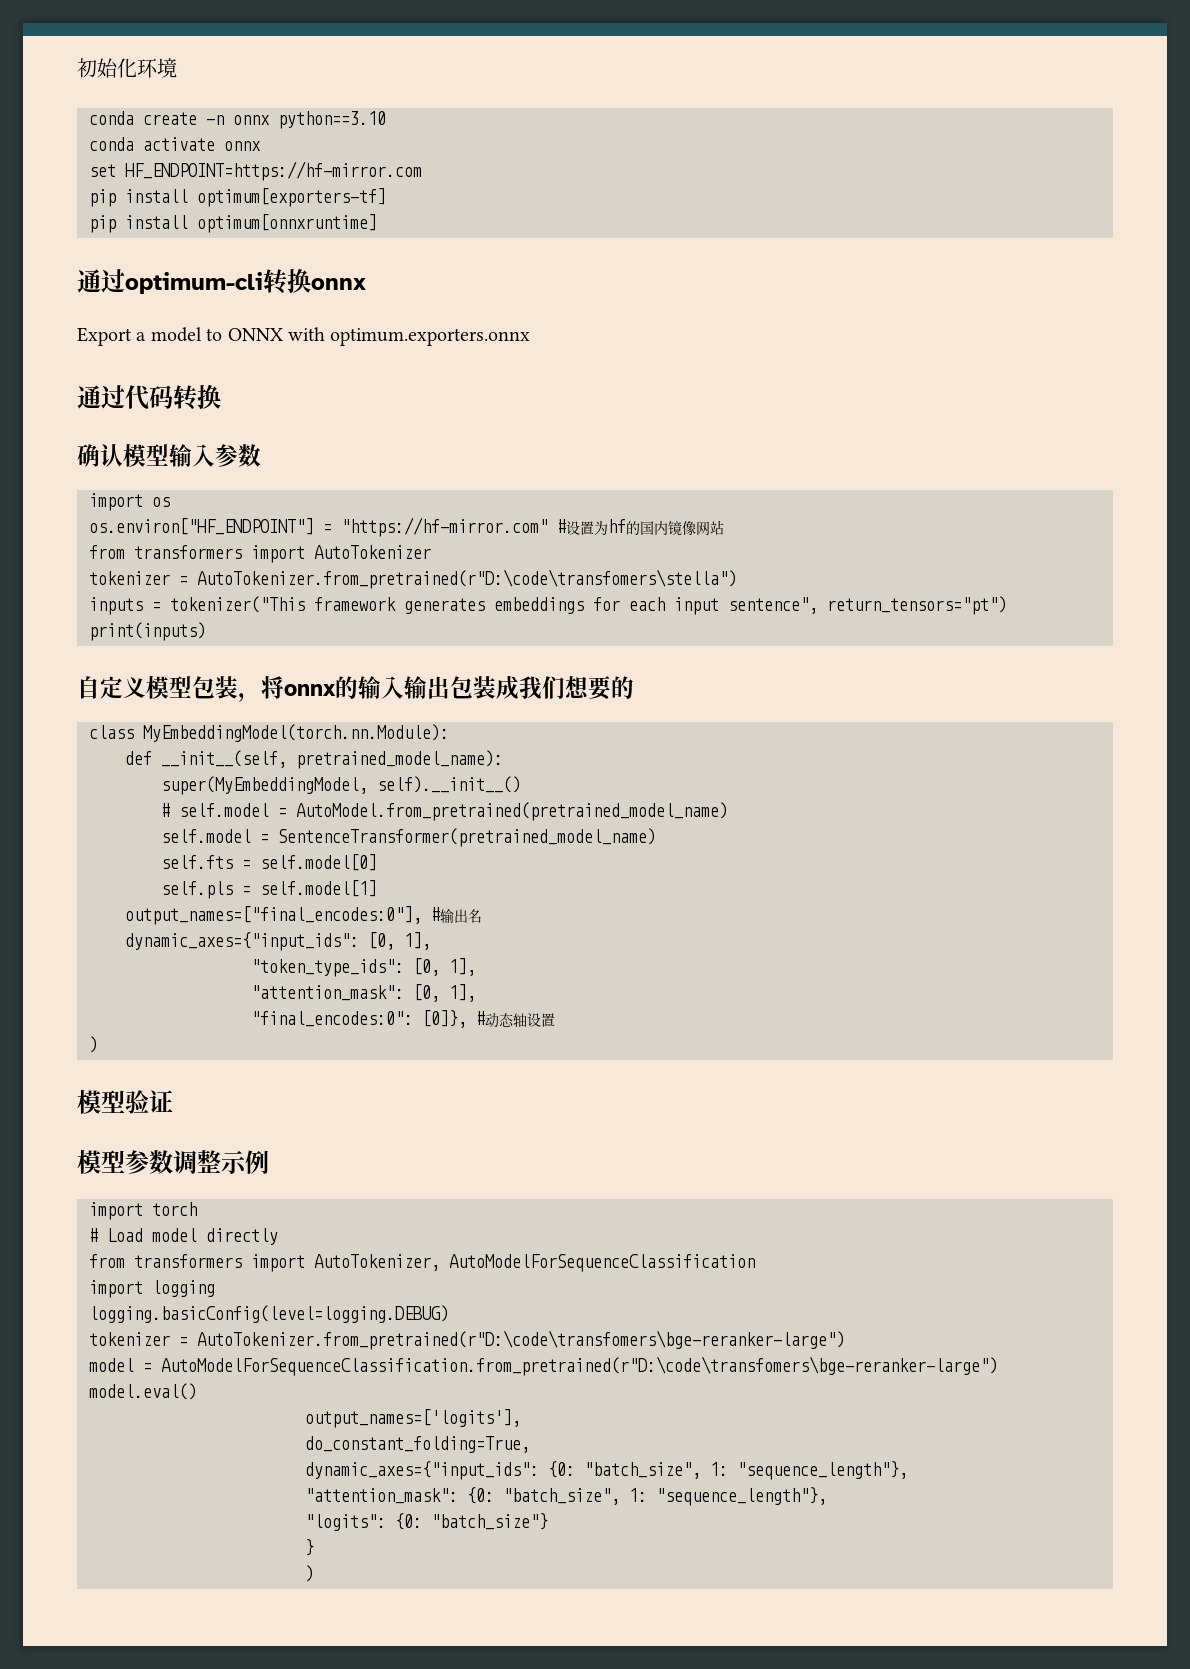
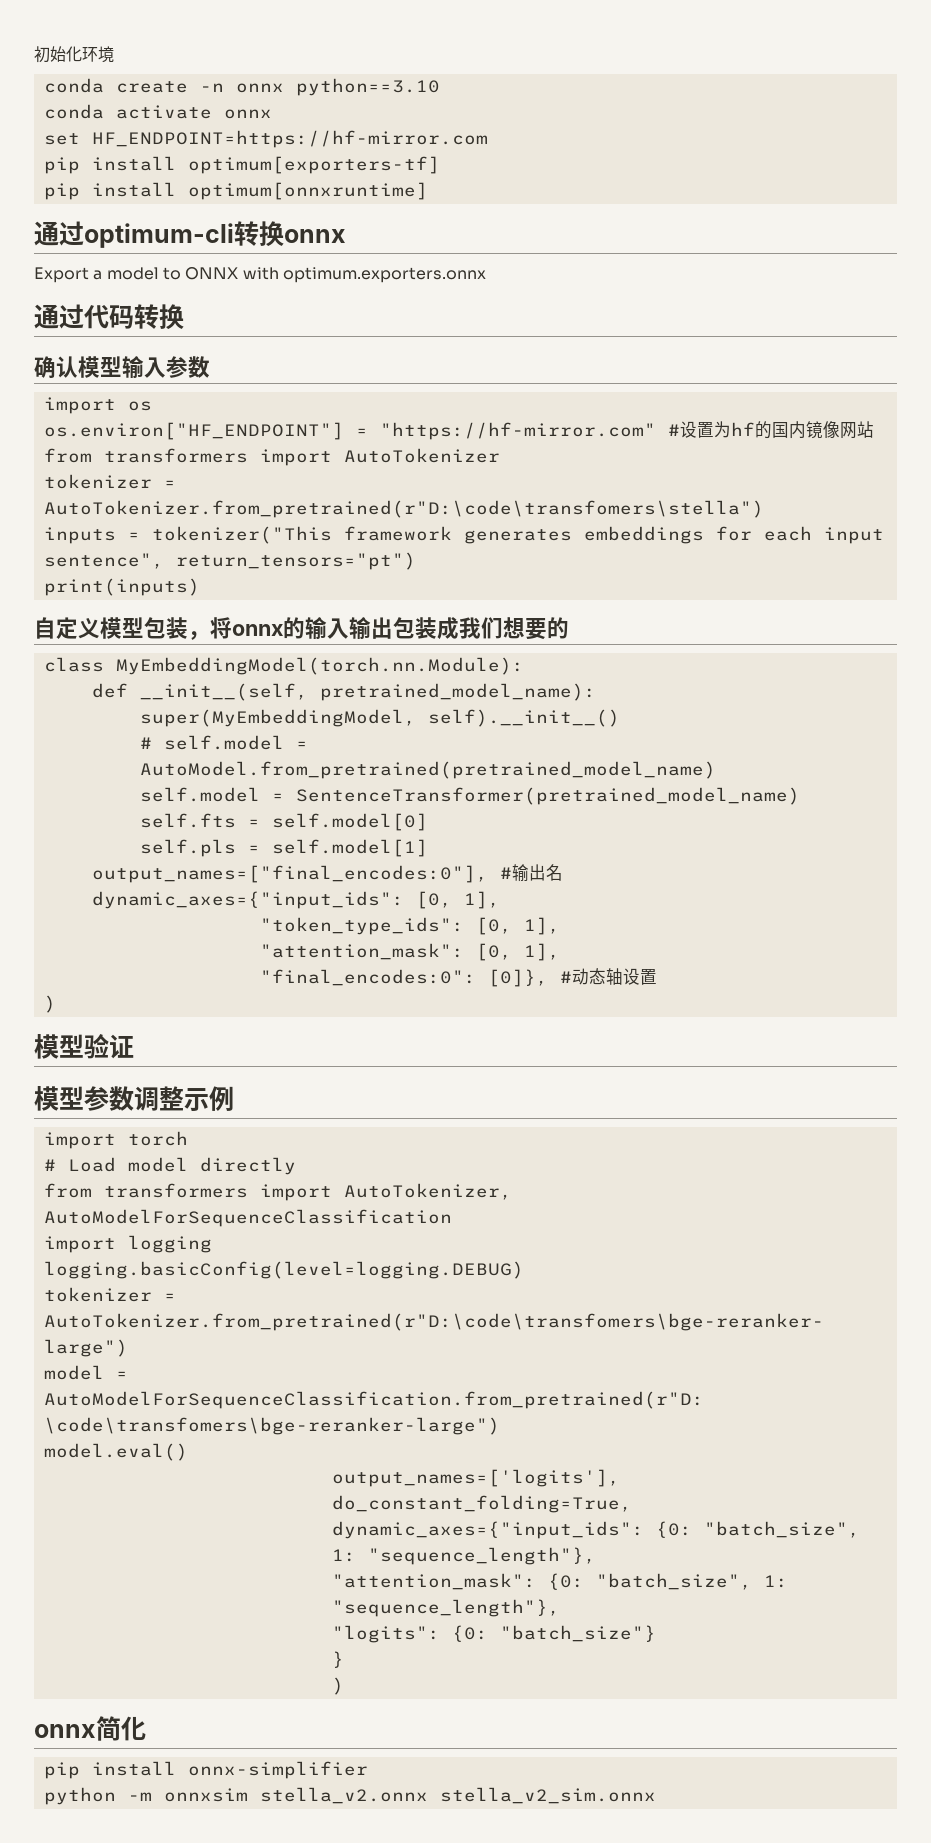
(314, 1573) none -> [34,1716,146,1741] [43,1761,368,1779] [43,1787,656,1805] // onnx简化 // pip install onnx-simplifier // python -m onnxsim stella_v2.onnx stella_v2_sim.onnx

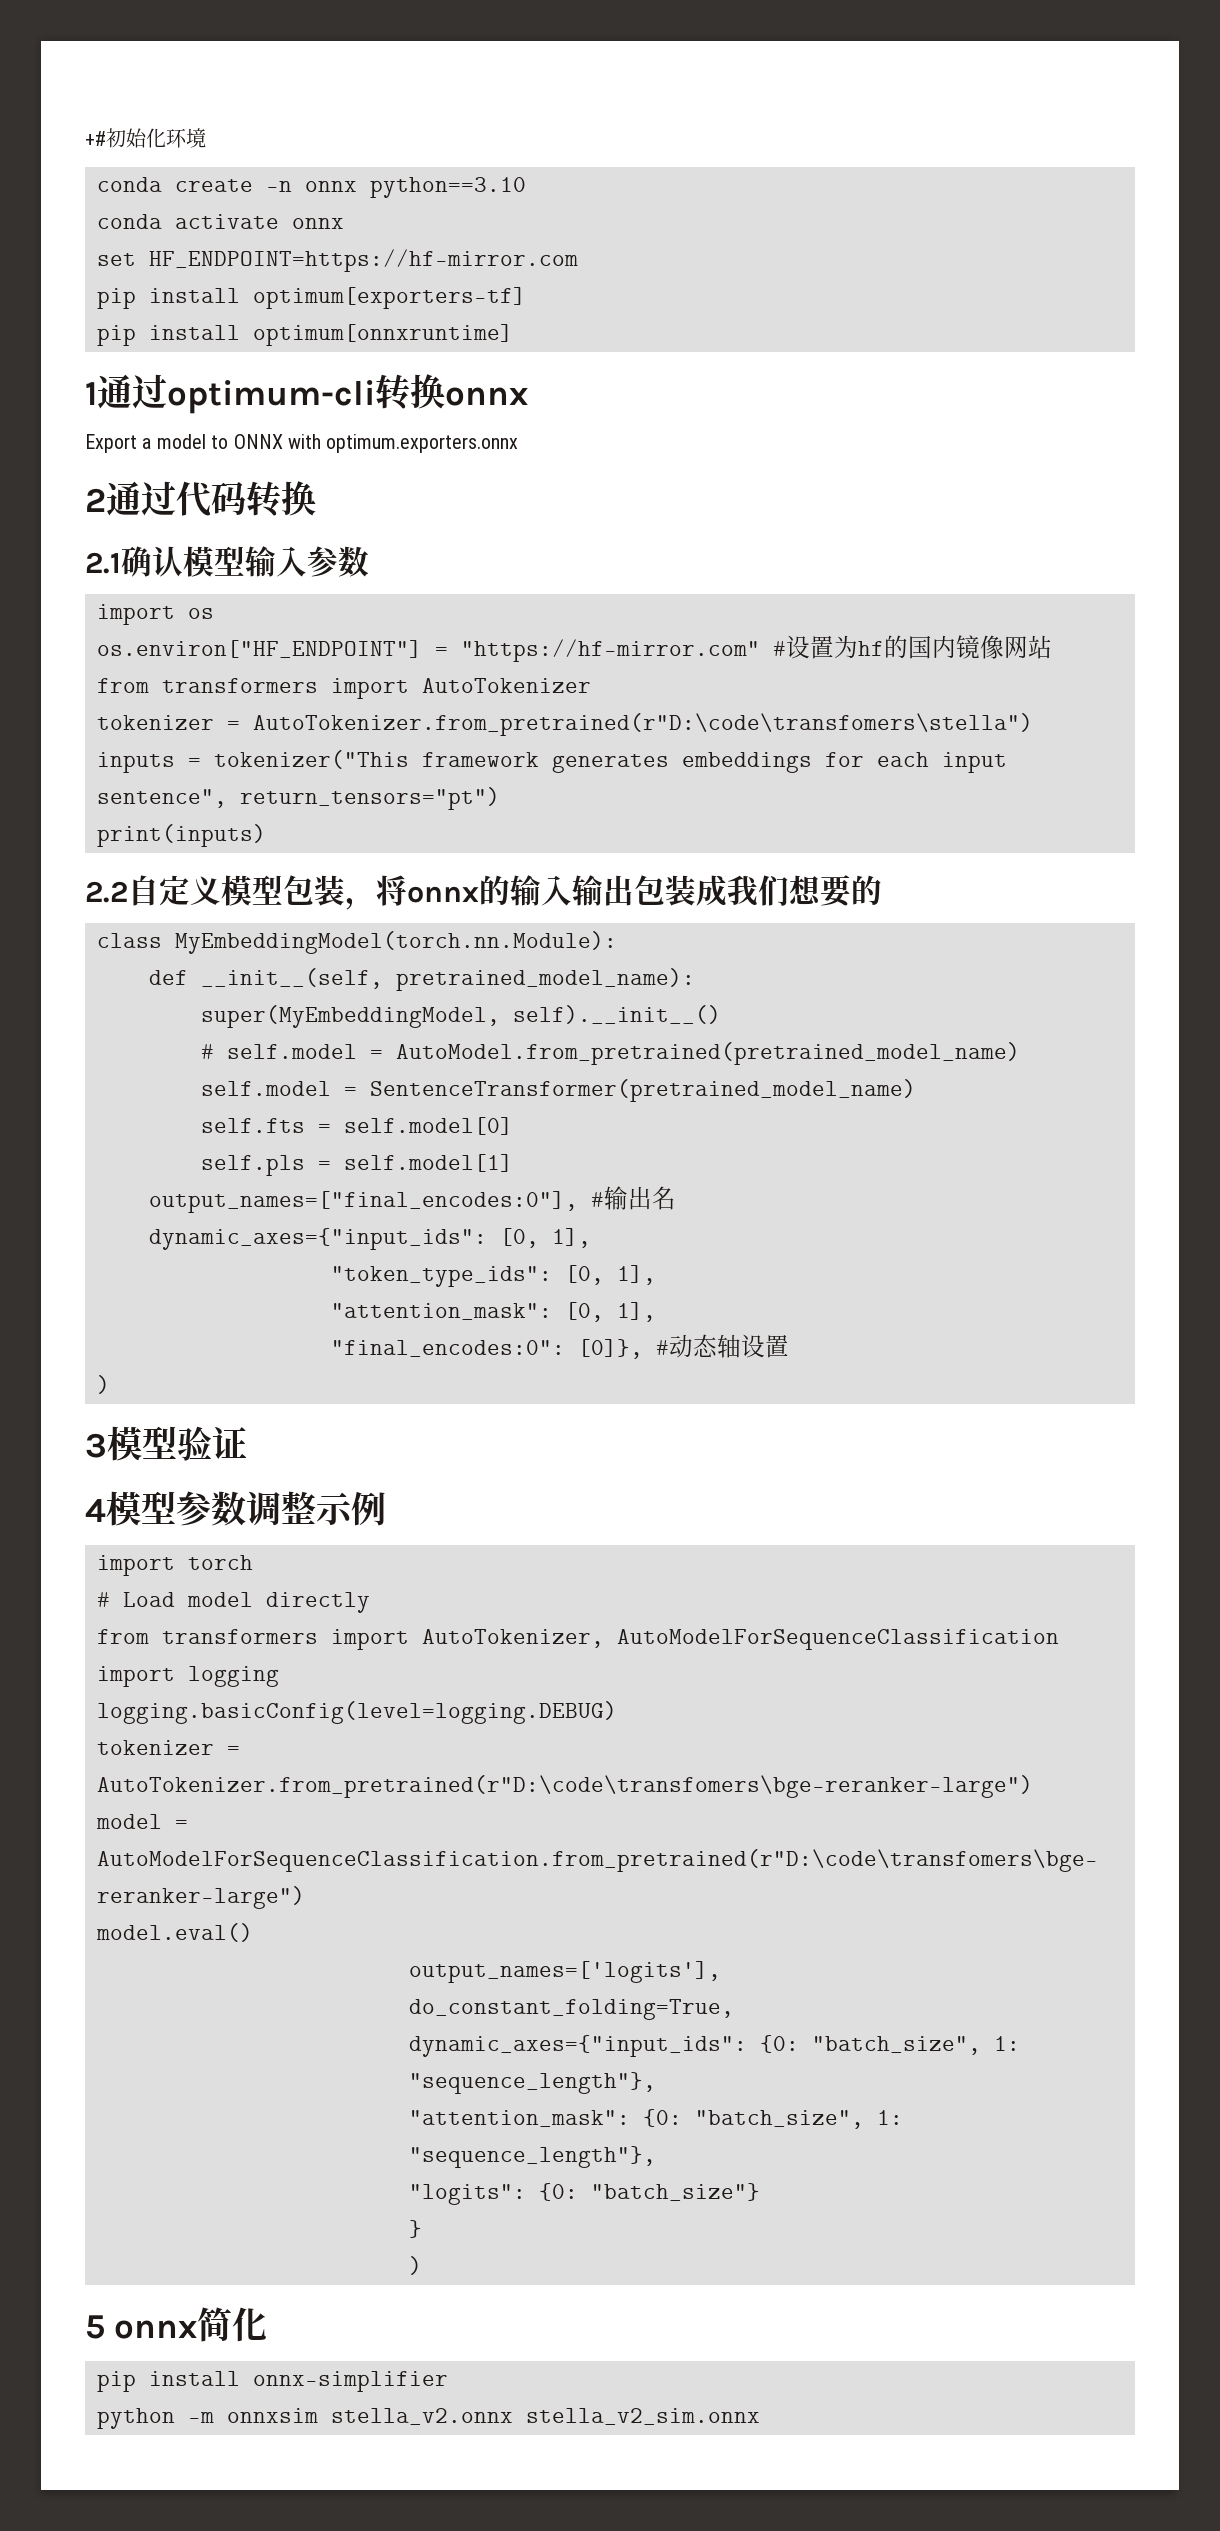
(34, 54) none -> [85,131,106,146] +#
(428, 191) none -> [85,382,97,405] 1
(486, 275) none -> [85,488,106,512] 2
(184, 317) none -> [85,552,121,574] 2.1
(200, 587) none -> [85,881,128,903] 2.2
(56, 1004) none -> [85,1433,107,1458] 3
(134, 1046) none -> [85,1499,106,1522] 4
(344, 1686) none -> [85,2315,105,2339] 5

